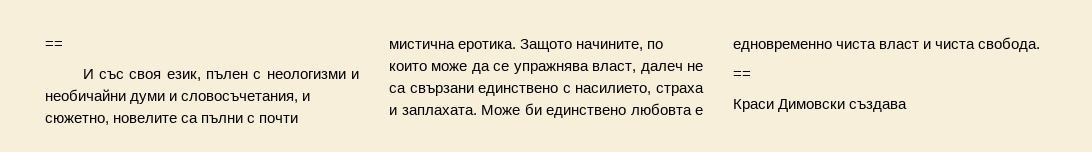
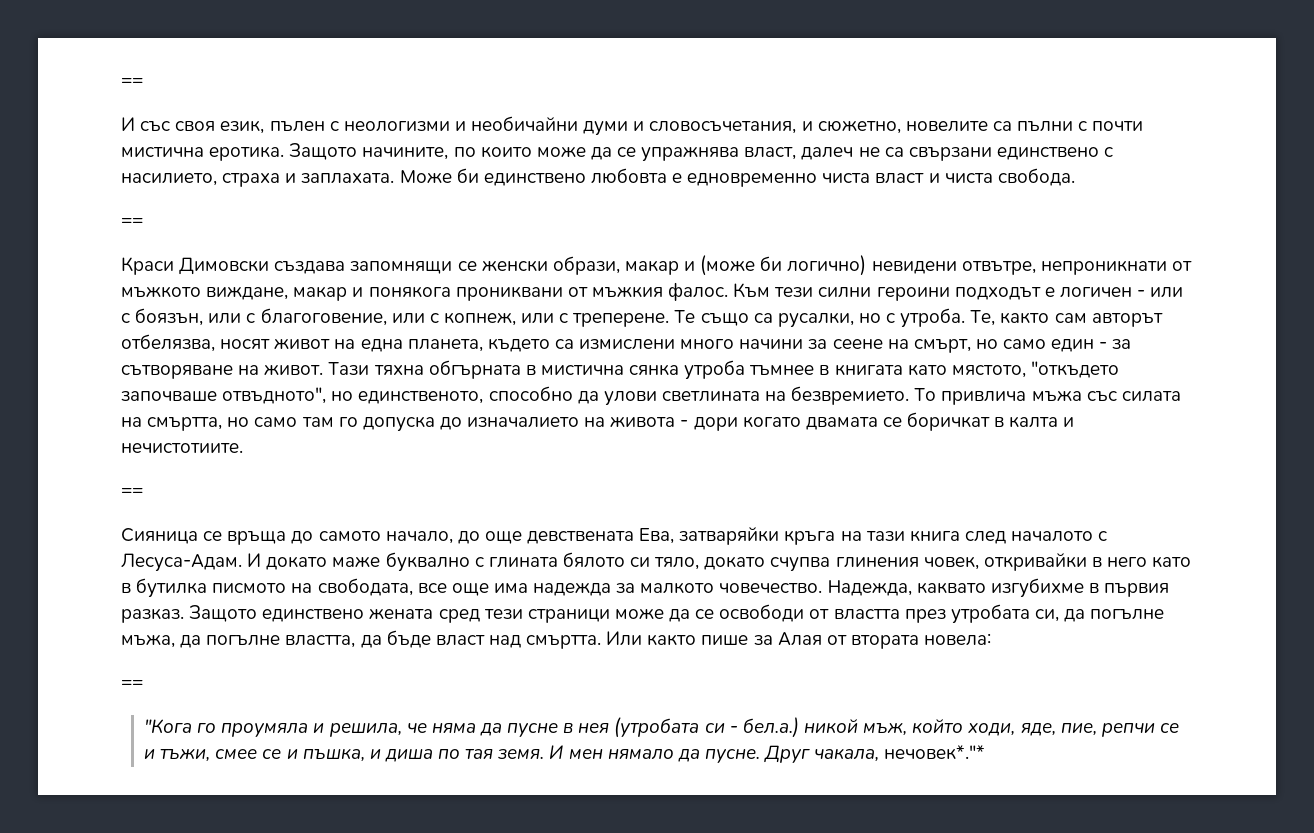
(908, 106) none -> [350,255,1192,276] [121,282,1184,301] [121,308,1163,328] [121,334,1132,353] [121,360,1119,380] [121,386,1181,406] [121,412,1075,432] [121,443,243,453] [121,488,143,497] [121,527,1109,545] [121,552,1192,572] [121,578,1170,598] [121,604,1165,624] [121,630,992,649] [121,680,143,689] [144,717,1179,738] [144,745,986,764] запомнящи се женски образи, макар и (може би логично) невидени отвътре, непроникнати от мъжкото виждане, макар и понякога прониквани от мъжкия фалос. Към тези силни героини подходът е логичен - или с боязън, или с благоговение, или с копнеж, или с треперене. Те също са русалки, но с утроба. Те, както сам авторът отбелязва, носят живот на една планета, където са измислени много начини за сеене на смърт, но само един - за сътворяване на живот. Тази тяхна обгърната в мистична сянка утроба тъмнее в книгата като мястото, "откъдето започваше отвъдното", но единственото, способно да улови светлината на безвремието. То привлича мъжа със силата на смъртта, но само там го допуска до изначалието на живота - дори когато двамата се боричкат в калта и нечистотиите. // == // Сияница се връща до самото начало, до още девствената Ева, затваряйки кръга на тази книга след началото с Лесуса-Адам. И докато маже буквално с глината бялото си тяло, докато счупва глинения човек, откривайки в него като в бутилка писмото на свободата, все още има надежда за малкото човечество. Надежда, каквато изгубихме в първия разказ. Защото единствено жената сред тези страници може да се освободи от властта през утробата си, да погълне мъжа, да погълне властта, да бъде власт над смъртта. Или както пише за Алая от втората новела: // == // "Кога го проумяла и решила, че няма да пусне в нея (утробата си - бел.а.) никой мъж, който ходи, яде, пие, репчи се и тъжи, смее се и пъшка, и диша по тая земя. И мен нямало да пусне. Друг чакала, нечовек*."*

